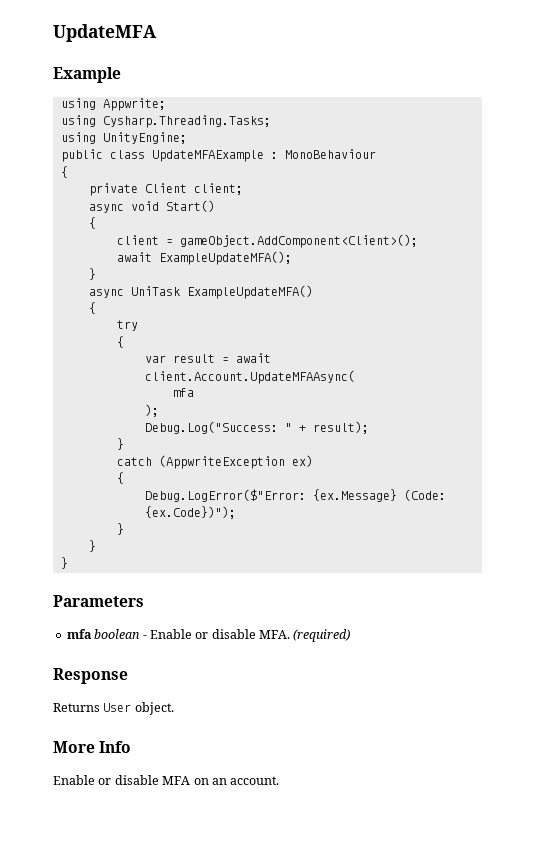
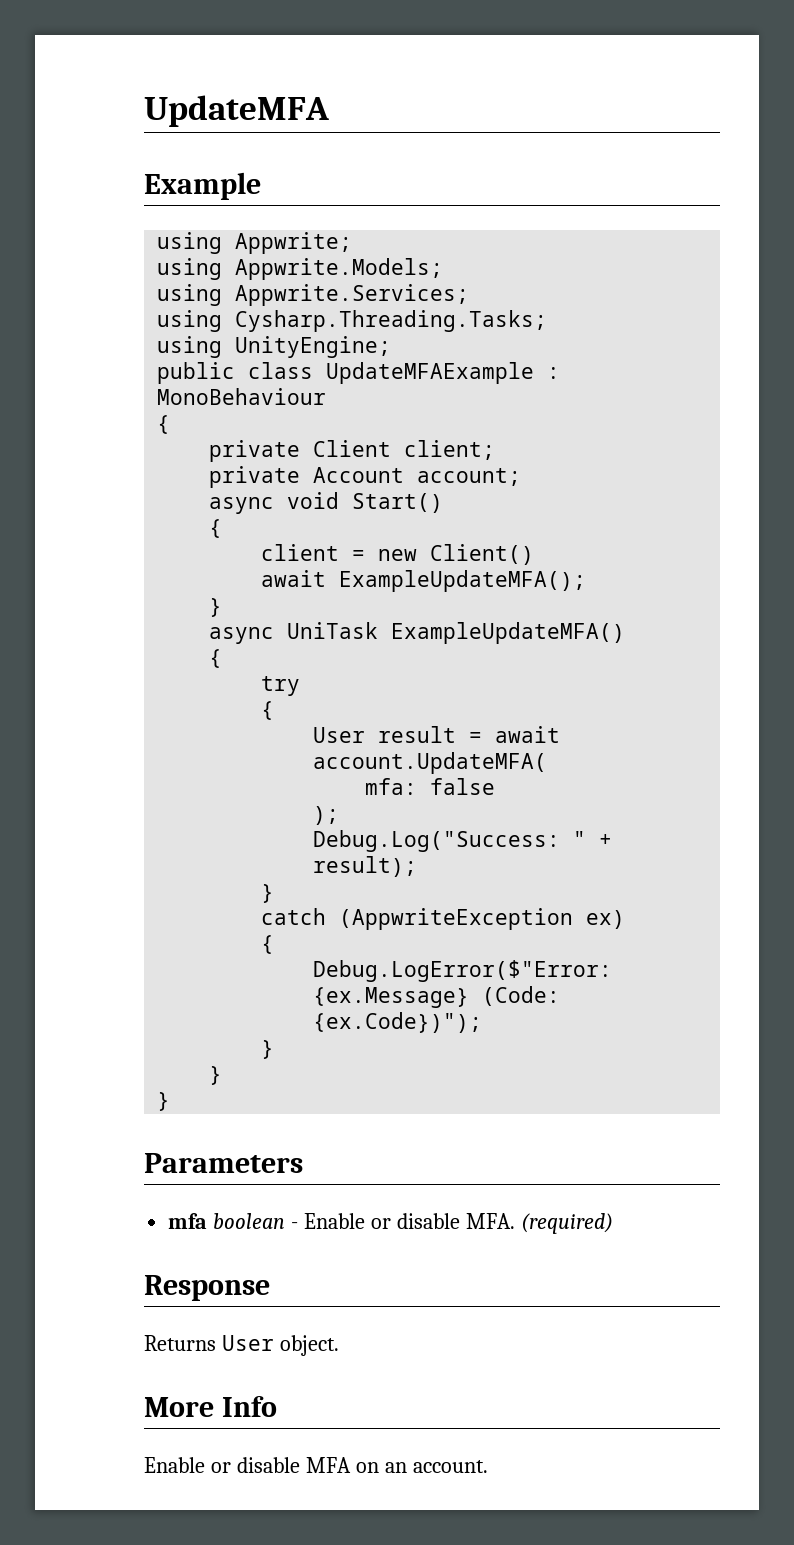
(166, 104) none -> [157,258,444,280] [157,284,470,306] // using Appwrite.Models; // using Appwrite.Services;
(243, 189) none -> [209,466,522,488] // private Account account;
[179,234,418,248] gameObject.AddComponent<Client>(); -> [378,544,535,565] new Client()
[144,355,166,363] var -> [313,727,366,743] User
[144,370,355,384] [172,388,194,397] client.Account.UpdateMFAAsync( // mfa -> [313,752,548,774] [365,778,496,795] account.UpdateMFA( // mfa: false

